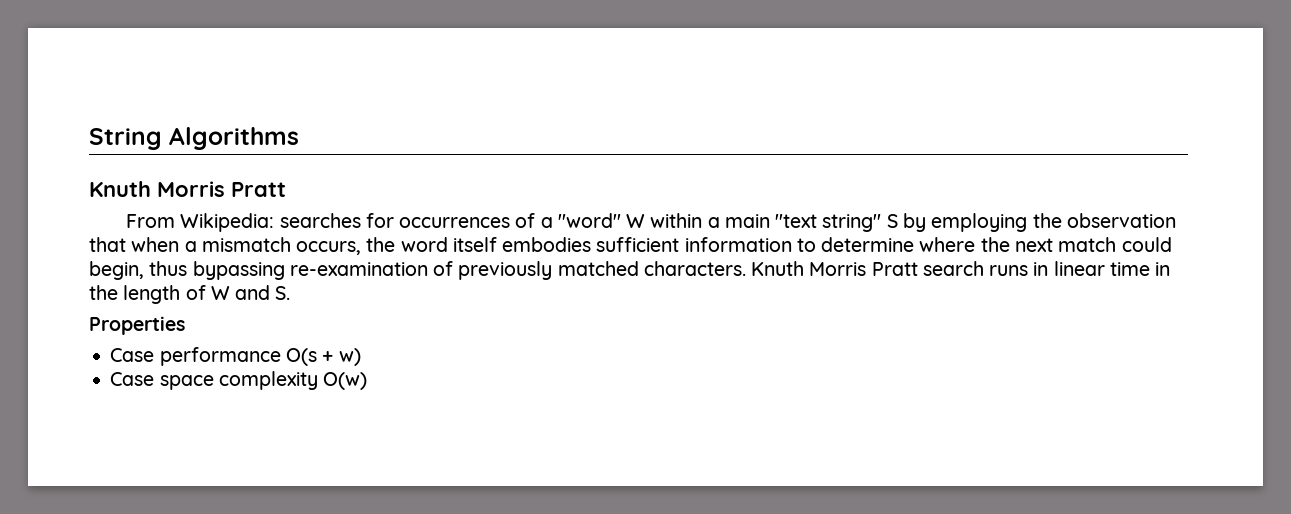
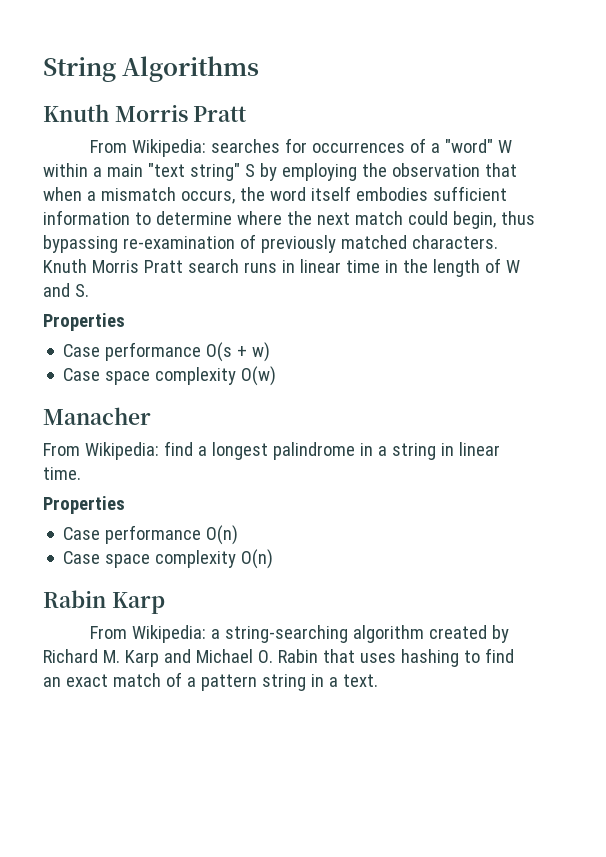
(368, 381) none -> [43,407,151,425] [43,441,500,460] [43,467,81,480] [43,496,125,514] [63,525,239,545] [63,549,274,569] [43,590,165,614] [90,625,509,643] [43,648,514,667] [43,672,378,691] // Manacher // From Wikipedia: find a longest palindrome in a string in linear time. // Properties // Case performance O(n) // Case space complexity O(n) // Rabin Karp // From Wikipedia: a string-searching algorithm created by Richard M. Karp and Michael O. Rabin that uses hashing to find an exact match of a pattern string in a text.

